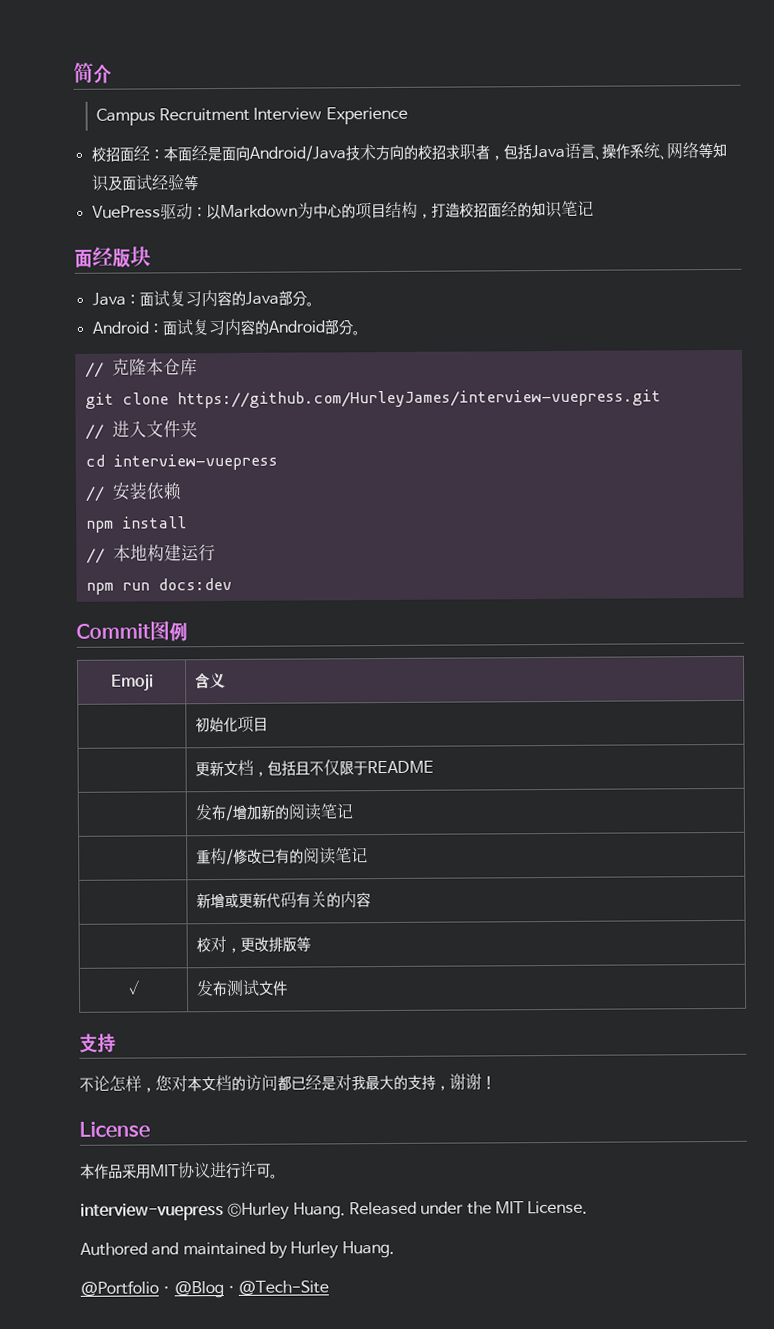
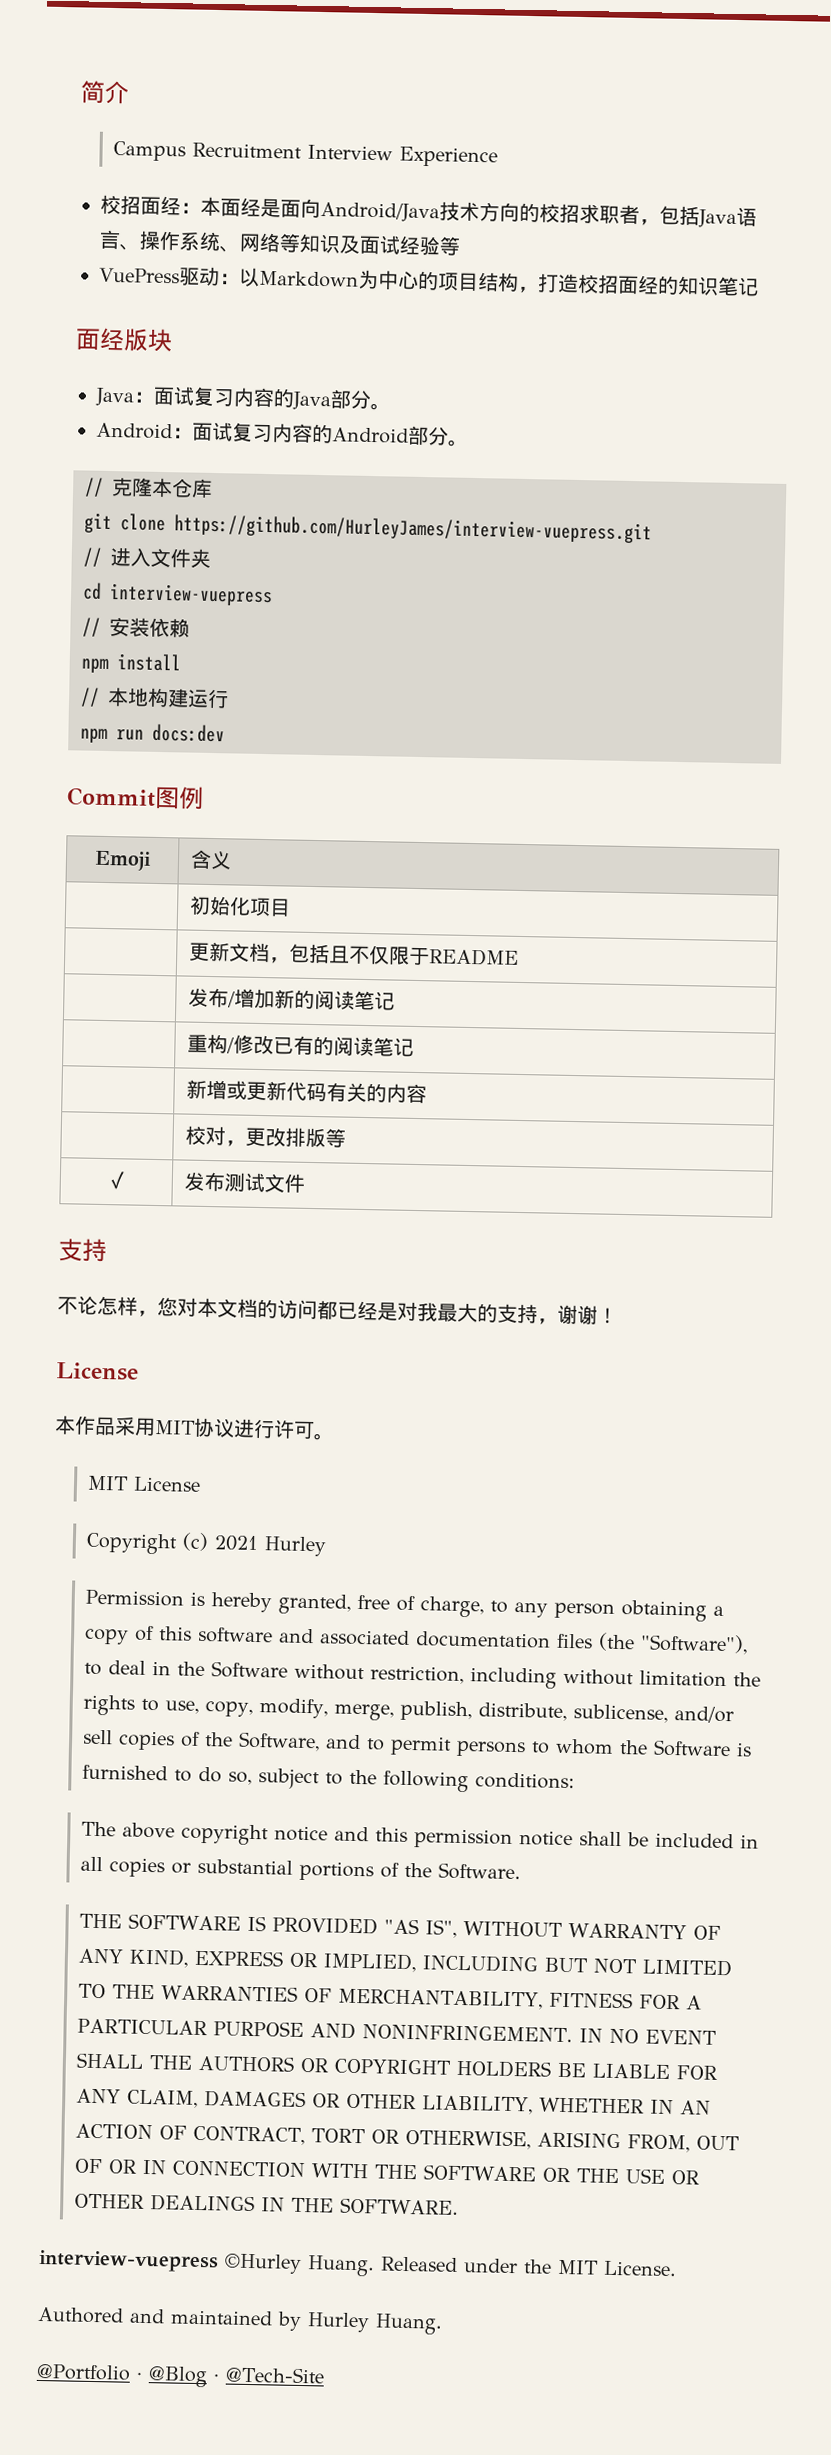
(278, 1176) none -> [86,1475,201,1492] [85,1532,327,1557] [84,1589,724,1622] [83,1625,748,1655] [83,1660,761,1689] [82,1694,734,1724] [82,1729,752,1758] [81,1764,575,1793] [80,1821,759,1849] [79,1856,521,1882] [78,1913,721,1940] [77,1948,732,1977] [77,1983,702,2010] [76,2018,716,2045] [75,2052,718,2080] [75,2088,711,2115] [74,2123,739,2153] [73,2158,700,2185] [73,2193,459,2215] // MIT License // Copyright (c) 2021 Hurley // Permission is hereby granted, free of charge, to any person obtaining a copy of this software and associated documentation files (the "Software"), to deal in the Software without restriction, including without limitation the rights to use, copy, modify, merge, publish, distribute, sublicense, and/or sell copies of the Software, and to permit persons to whom the Software is furnished to do so, subject to the following conditions: // The above copyright notice and this permission notice shall be included in all copies or substantial portions of the Software. // THE SOFTWARE IS PROVIDED "AS IS", WITHOUT WARRANTY OF ANY KIND, EXPRESS OR IMPLIED, INCLUDING BUT NOT LIMITED TO THE WARRANTIES OF MERCHANTABILITY, FITNESS FOR A PARTICULAR PURPOSE AND NONINFRINGEMENT. IN NO EVENT SHALL THE AUTHORS OR COPYRIGHT HOLDERS BE LIABLE FOR ANY CLAIM, DAMAGES OR OTHER LIABILITY, WHETHER IN AN ACTION OF CONTRACT, TORT OR OTHERWISE, ARISING FROM, OUT OF OR IN CONNECTION WITH THE SOFTWARE OR THE USE OR OTHER DEALINGS IN THE SOFTWARE.

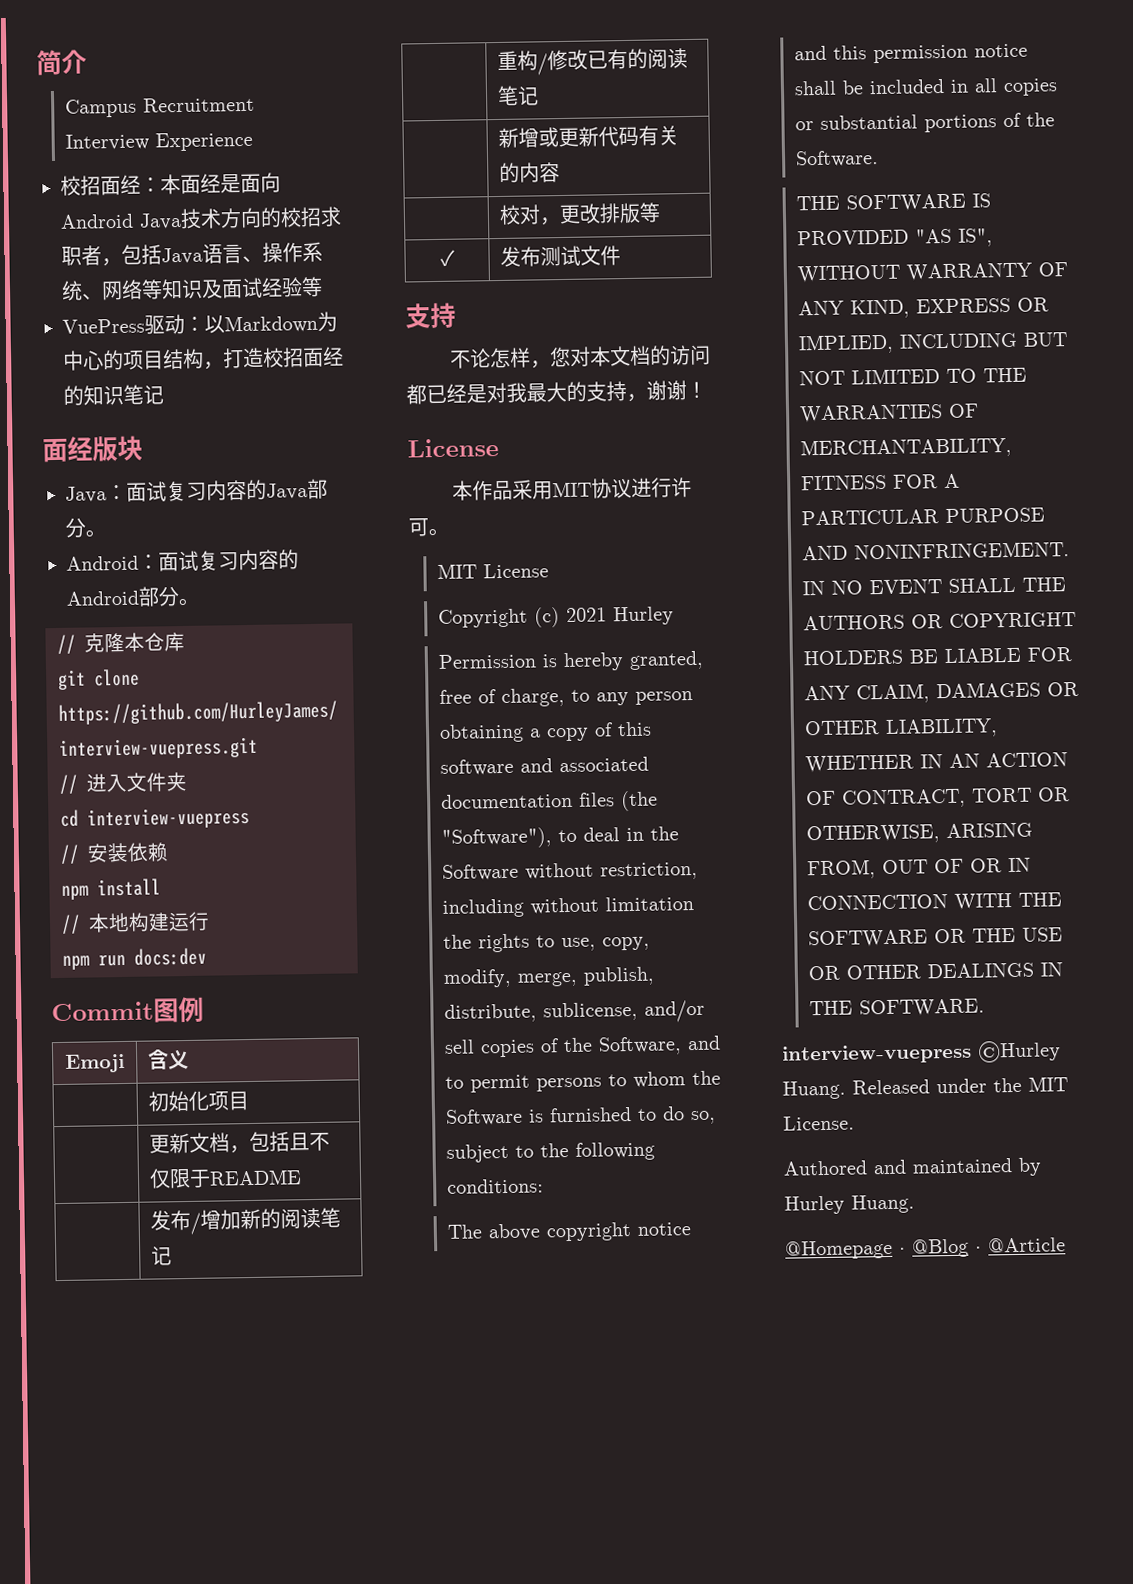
[320,201,440,223] Android/Java -> [60,212,182,230] Android Java
[36,2363,131,2381] @Portfolio -> [785,1239,893,1260] @Homepage
[225,2366,325,2384] @Tech-Site -> [988,1237,1066,1253] @Article

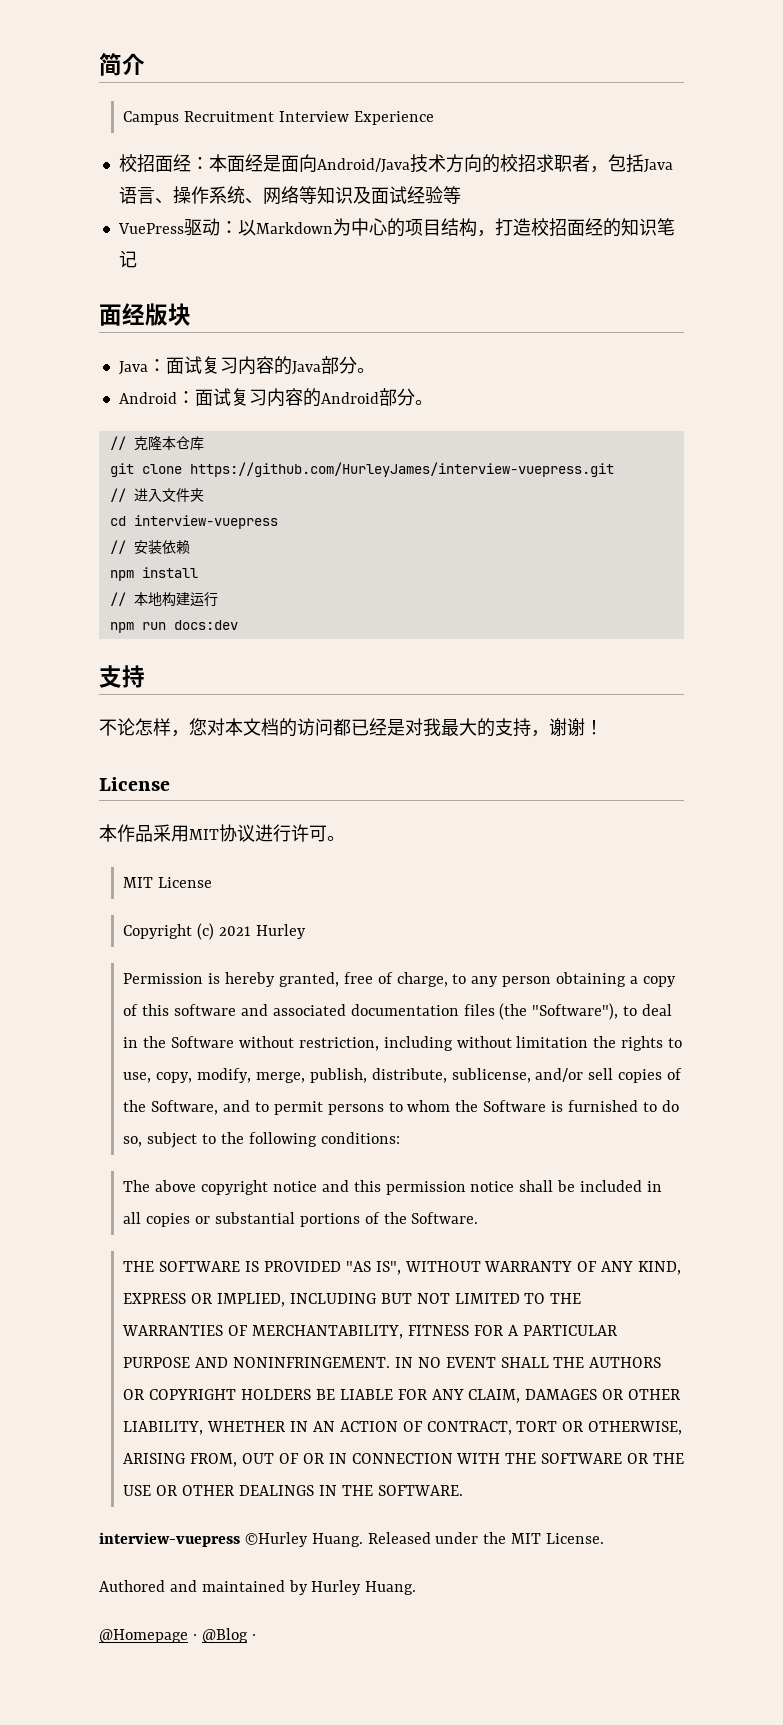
[60,212,182,230] Android Java -> [316,158,410,173] Android/Java
[51,996,204,1023] [65,1053,125,1073] [147,1049,190,1070] [148,1090,250,1112] [149,1131,331,1154] [149,1167,303,1189] [150,1207,342,1235] [151,1245,173,1266] [497,47,689,76] [497,85,540,106] [498,125,680,148] [499,162,561,183] [499,202,662,226] [439,249,455,267] [500,245,622,267] // Commit图例 // Emoji | 含义 // | 初始化项目 // | 更新文档，包括且不仅限于README // | 发布/增加新的阅读笔记 // | 重构/修改已有的阅读笔记 // | 新增或更新代码有关的内容 // | 校对，更改排版等 // ✓ | 发布测试文件 -> (238, 625) none
[988,1237,1066,1253] @Article -> (256, 1637) none

